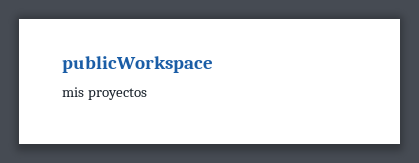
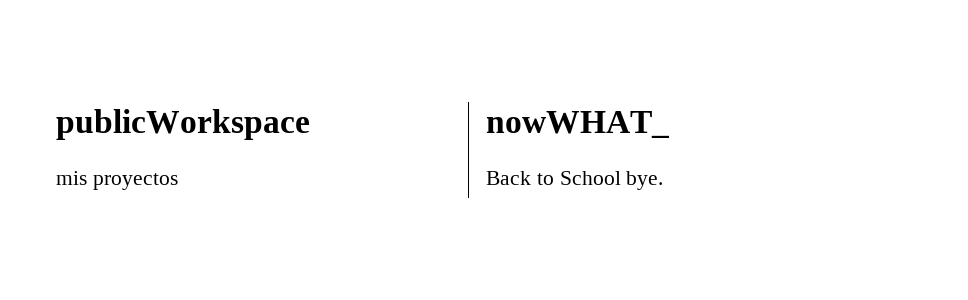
(147, 94) none -> [486,111,670,138] [486,171,664,190] // nowWHAT_ // Back to School bye.

